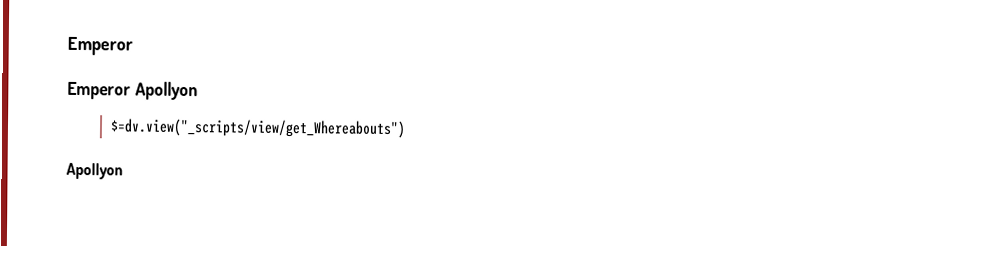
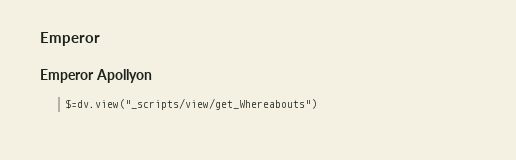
[66,162,123,180] // Apollyon -> (318, 104) none

